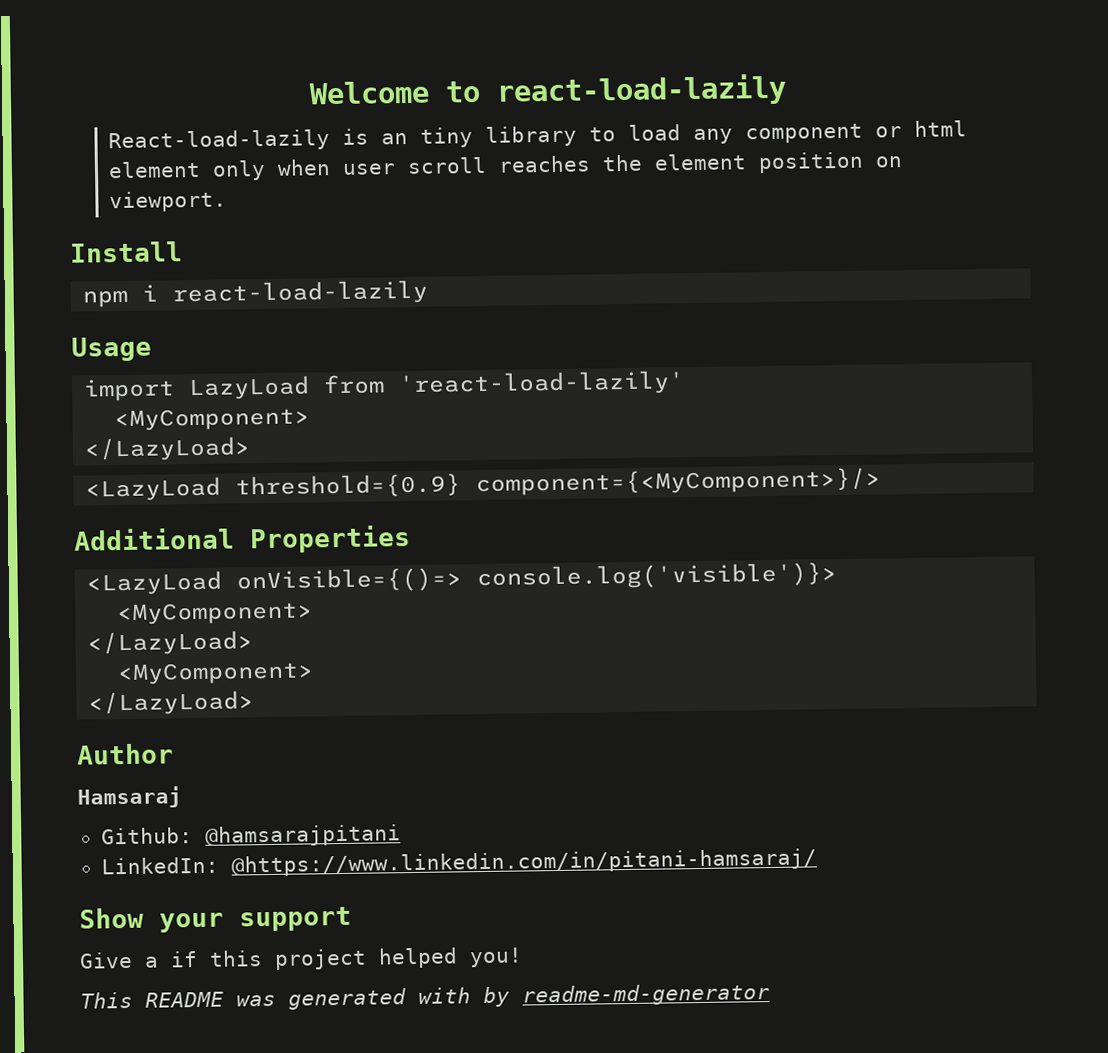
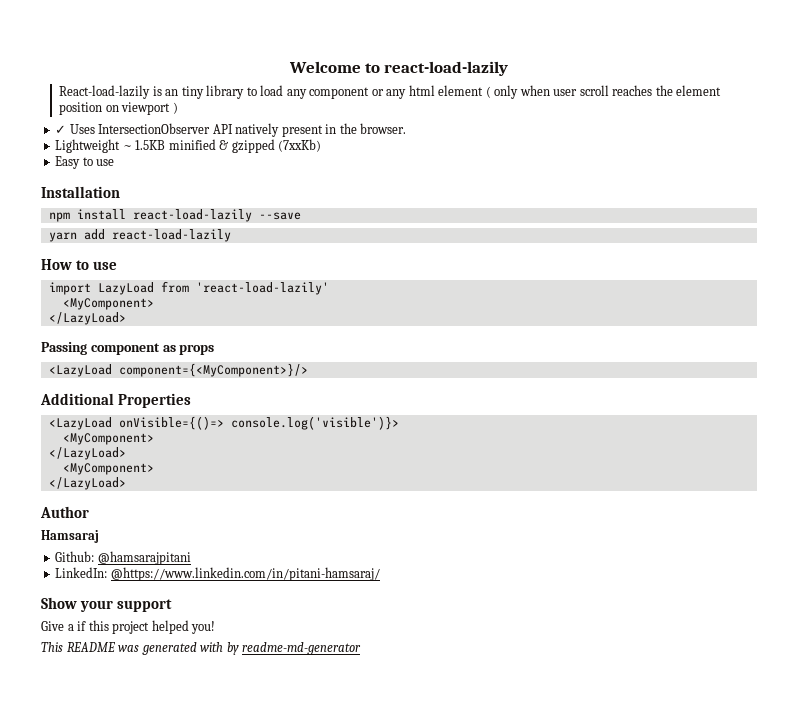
(903, 132) none -> [386,89,407,99] any
(202, 169) none -> [485,86,491,98] (
[109,190,228,213] [69,241,183,263] [82,279,429,308] [71,336,152,362] viewport. // Install // npm i react-load-lazily // Usage -> [121,102,178,115] [55,123,407,137] [55,139,322,153] [55,156,115,169] [41,186,120,198] [48,209,301,222] [48,229,231,242] [41,259,118,270] viewport ) // ✓ Uses IntersectionObserver API natively present in the browser. // Lightweight ~ 1.5KB minified & gzipped (7xxKb) // Easy to use // Installation // npm install react-load-lazily --save // yarn add react-load-lazily // How to use
[85,473,462,502] // <LazyLoad threshold={0.9} -> [41,342,215,355] [48,364,112,377] // Passing component as props // <LazyLoad

